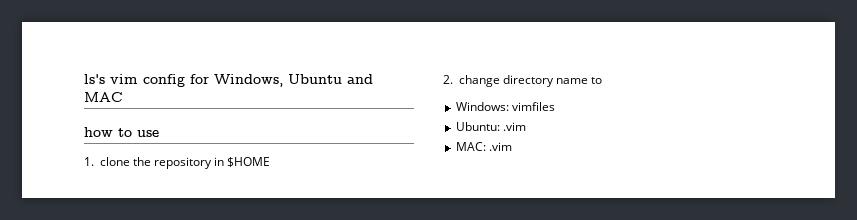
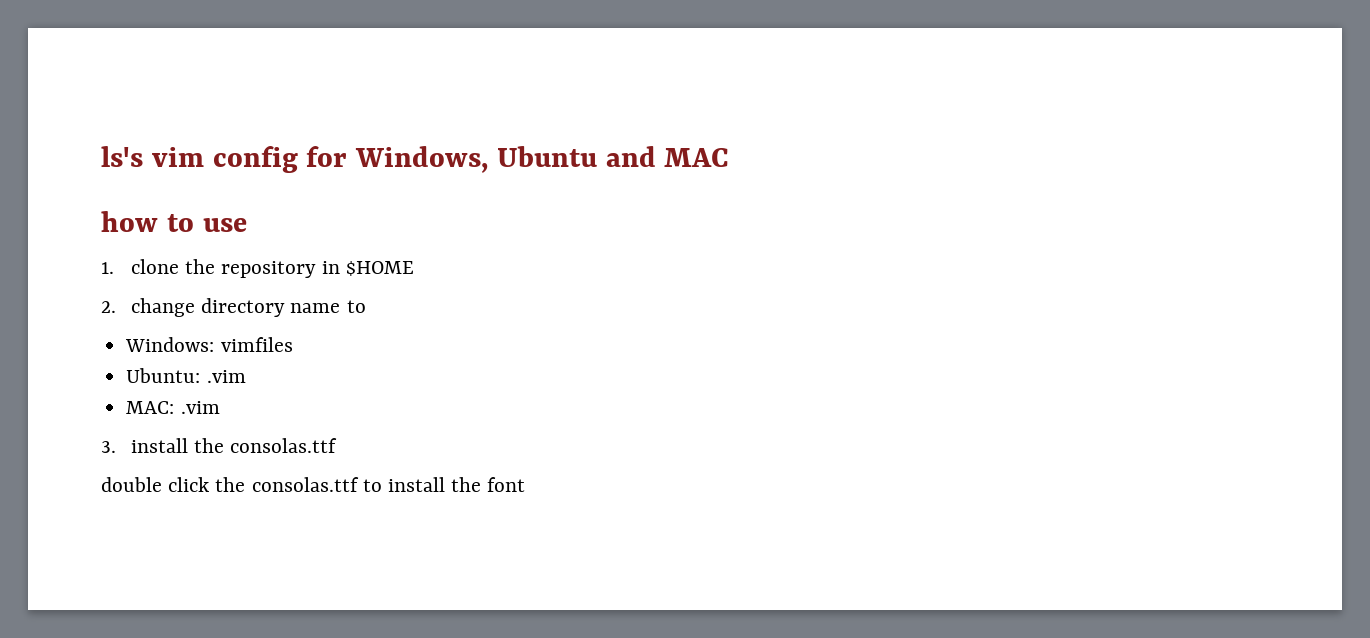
(512, 146) none -> [101,438,338,453] [101,477,526,492] // 3. install the consolas.ttf // double click the consolas.ttf to install the font

